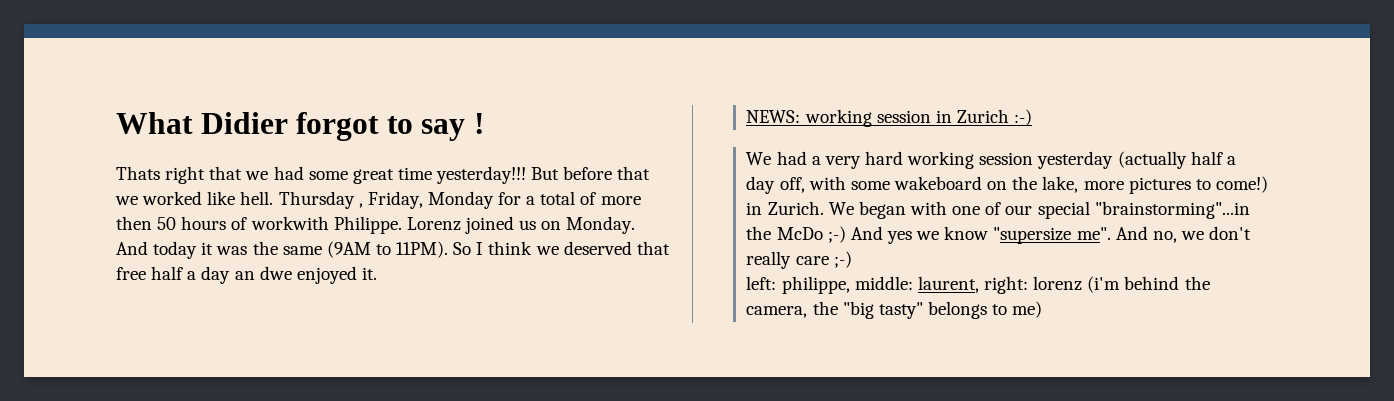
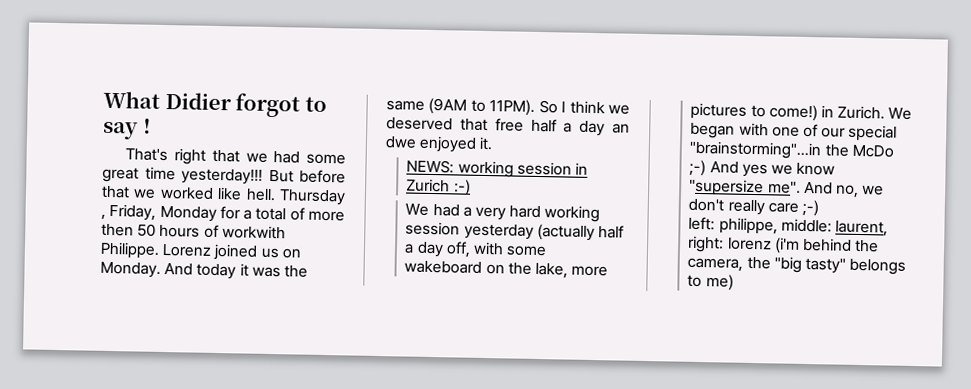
[116,166,160,180] Thats -> [125,148,169,162] That's

